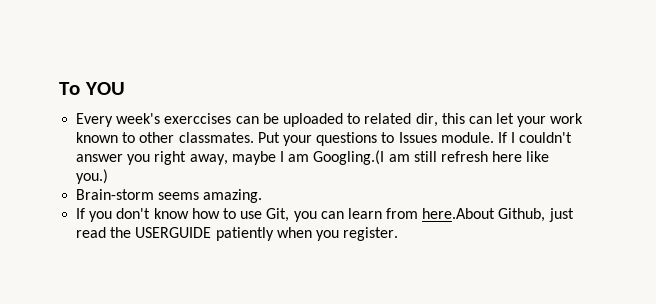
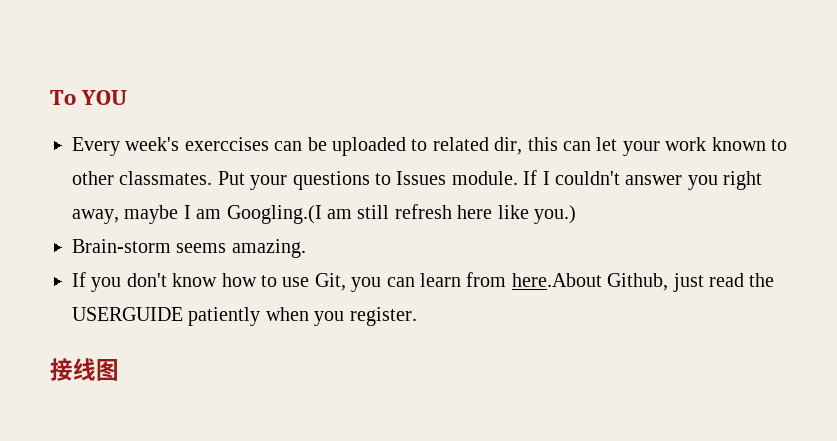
(399, 234) none -> [50,358,119,381] // 接线图

